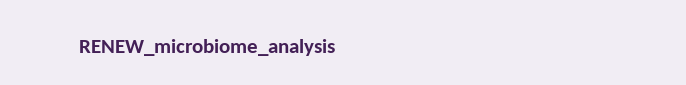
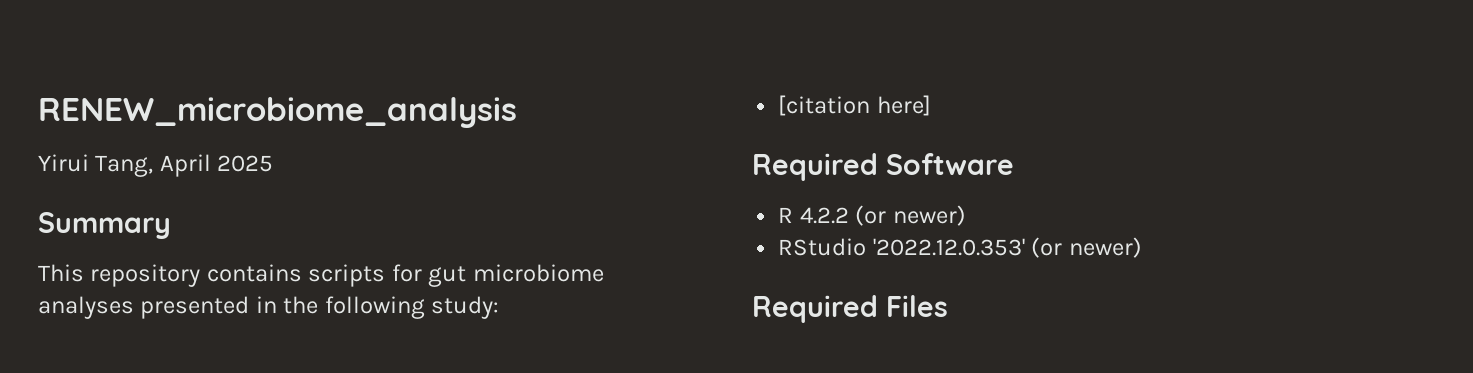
(335, 47) none -> [38,154,274,177] [38,212,171,239] [38,264,604,287] [38,296,500,319] [778,95,931,116] [752,153,1014,181] [778,205,966,226] [778,237,1142,258] [752,295,948,323] // Yirui Tang, April 2025 // Summary // This repository contains scripts for gut microbiome analyses presented in the following study: // [citation here] // Required Software // R 4.2.2 (or newer) // RStudio '2022.12.0.353' (or newer) // Required Files

